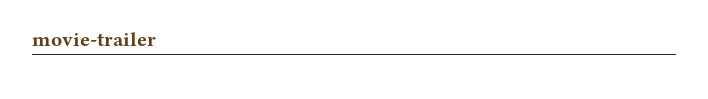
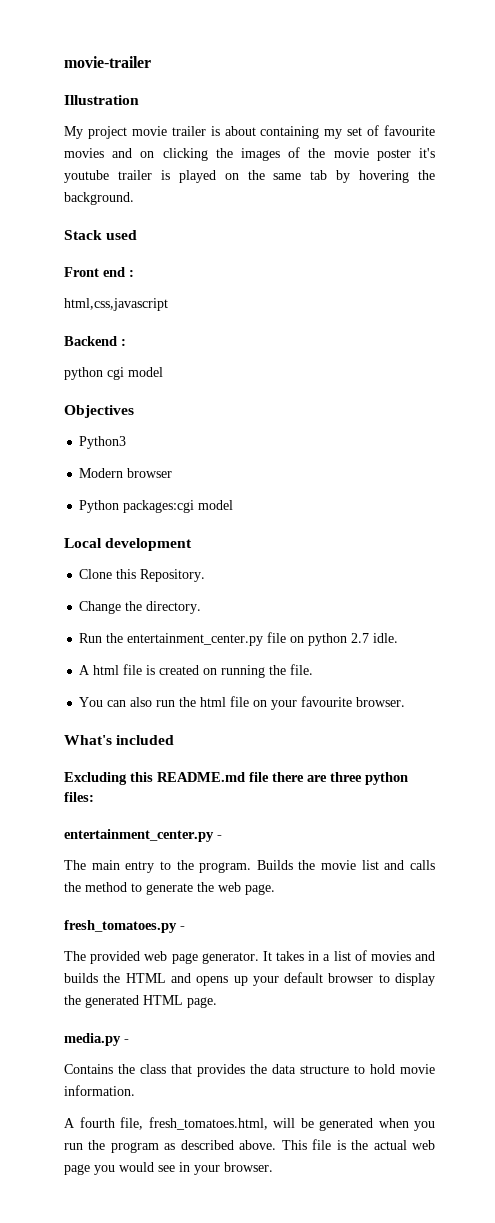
(156, 39) none -> [64,95,139,105] [64,125,435,139] [64,147,435,161] [64,170,435,183] [64,192,134,205] [64,230,138,240] [64,267,134,277] [64,298,168,311] [64,336,126,346] [64,367,163,380] [64,405,134,418] [79,436,127,449] [79,468,173,478] [79,500,234,513] [64,538,193,551] [79,569,206,582] [79,601,202,614] [79,632,399,646] [79,664,314,678] [79,696,406,710] [64,735,175,745] [64,772,408,785] [64,792,94,802] [64,829,222,842] [64,860,435,873] [64,882,275,895] [64,920,185,933] [64,950,436,964] [64,972,436,986] [64,995,217,1008] [64,1033,129,1046] [64,1064,435,1077] [64,1085,135,1096] [64,1117,435,1131] [64,1139,435,1153] [64,1162,273,1175] // Illustration // My project movie trailer is about containing my set of favourite movies and on clicking the images of the movie poster it's youtube trailer is played on the same tab by hovering the background. // Stack used // Front end : // html,css,javascript // Backend : // python cgi model // Objectives // Python3 // Modern browser // Python packages:cgi model // Local development // Clone this Repository. // Change the directory. // Run the entertainment_center.py file on python 2.7 idle. // A html file is created on running the file. // You can also run the html file on your favourite browser. // What's included // Excluding this README.md file there are three python files: // entertainment_center.py - // The main entry to the program. Builds the movie list and calls the method to generate the web page. // fresh_tomatoes.py - // The provided web page generator. It takes in a list of movies and builds the HTML and opens up your default browser to display the generated HTML page. // media.py - // Contains the class that provides the data structure to hold movie information. // A fourth file, fresh_tomatoes.html, will be generated when you run the program as described above. This file is the actual web page you would see in your browser.

